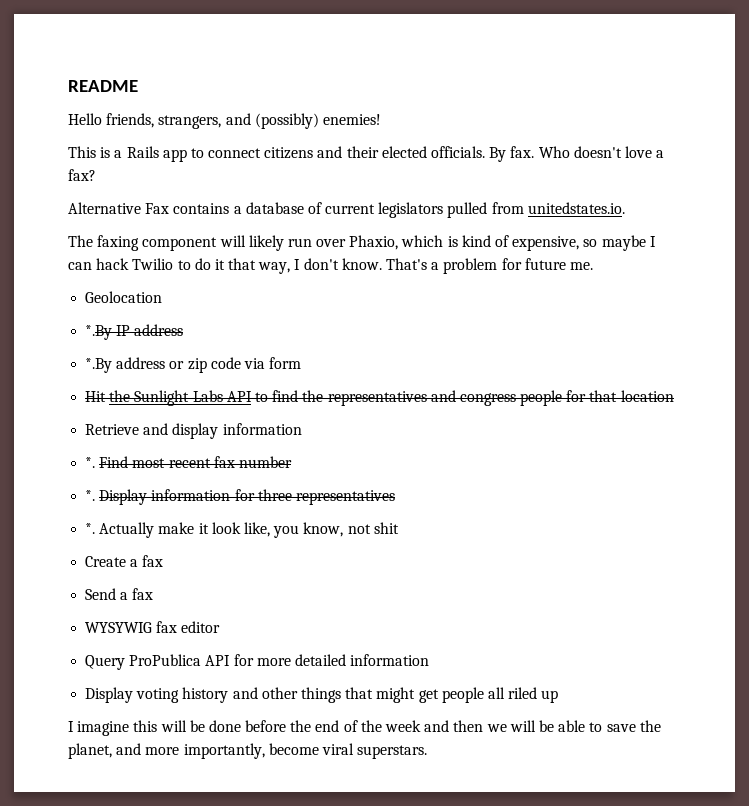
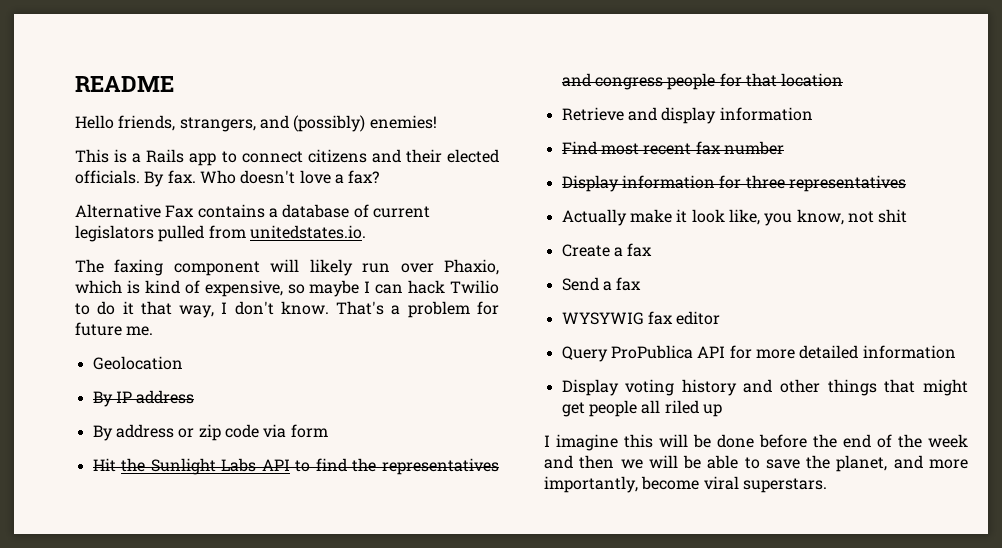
[85,325,113,340] *.By -> [92,391,113,407] By
[85,358,113,373] *.By -> [92,425,113,441] By
[85,457,96,468] *. -> (813, 114) none
[85,490,96,501] *. -> (784, 148) none
[85,523,96,534] *. -> (906, 183) none

